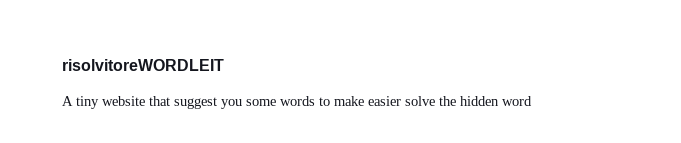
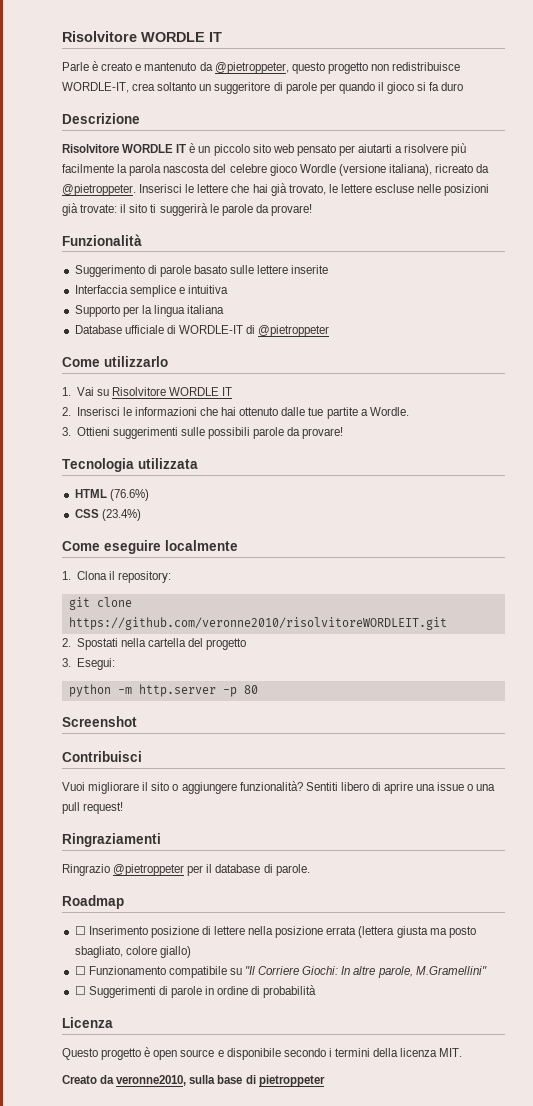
[62,59,224,71] [62,96,532,109] risolvitoreWORDLEIT // A tiny website that suggest you some words to make easier solve the hidden word -> [62,31,222,42] [62,61,461,74] [62,82,464,94] [62,113,140,124] [62,143,467,156] [62,164,490,176] [62,183,490,196] [62,203,312,216] [62,234,142,246] [74,265,329,277] [74,285,228,297] [74,305,225,317] [74,325,330,337] [62,356,168,367] [62,387,233,396] [62,407,409,419] [62,427,344,439] [62,458,198,472] [74,489,149,501] [74,509,141,521] [62,540,238,554] [62,571,171,583] [68,597,132,610] [68,617,447,630] [62,638,247,650] [62,658,115,670] [68,684,258,697] [62,716,137,727] [62,751,142,762] [62,781,496,794] [62,802,124,814] [62,833,161,847] [62,864,310,876] [62,895,124,909] [74,926,476,938] [74,946,191,958] [74,966,487,978] [74,985,317,998] [62,1017,113,1028] [62,1047,463,1060] [62,1075,325,1087] Risolvitore WORDLE IT // Parle è creato e mantenuto da @pietroppeter, questo progetto non redistribuisce WORDLE-IT, crea soltanto un suggeritore di parole per quando il gioco si fa duro // Descrizione // Risolvitore WORDLE IT è un piccolo sito web pensato per aiutarti a risolvere più facilmente la parola nascosta del celebre gioco Wordle (versione italiana), ricreato da @pietroppeter. Inserisci le lettere che hai già trovato, le lettere escluse nelle posizioni già trovate: il sito ti suggerirà le parole da provare! // Funzionalità // Suggerimento di parole basato sulle lettere inserite // Interfaccia semplice e intuitiva // Supporto per la lingua italiana // Database ufficiale di WORDLE-IT di @pietroppeter // Come utilizzarlo // 1. Vai su Risolvitore WORDLE IT // 2. Inserisci le informazioni che hai ottenuto dalle tue partite a Wordle. // 3. Ottieni suggerimenti sulle possibili parole da provare! // Tecnologia utilizzata // HTML (76.6%) // CSS (23.4%) // Come eseguire localmente // 1. Clona il repository: // git clone https://github.com/veronne2010/risolvitoreWORDLEIT.git // 2. Spostati nella cartella del progetto // 3. Esegui: // python -m http.server -p 80 // Screenshot // Contribuisci // Vuoi migliorare il sito o aggiungere funzionalità? Sentiti libero di aprire una issue o una pull request! // Ringraziamenti // Ringrazio @pietroppeter per il database di parole. // Roadmap // ☐ Inserimento posizione di lettere nella posizione errata (lettera giusta ma posto sbagliato, colore giallo) // ☐ Funzionamento compatibile su "Il Corriere Giochi: In altre parole, M.Gramellini" // ☐ Suggerimenti di parole in ordine di probabilità // Licenza // Questo progetto è open source e disponibile secondo i termini della licenza MIT. // Creato da veronne2010, sulla base di pietroppeter

